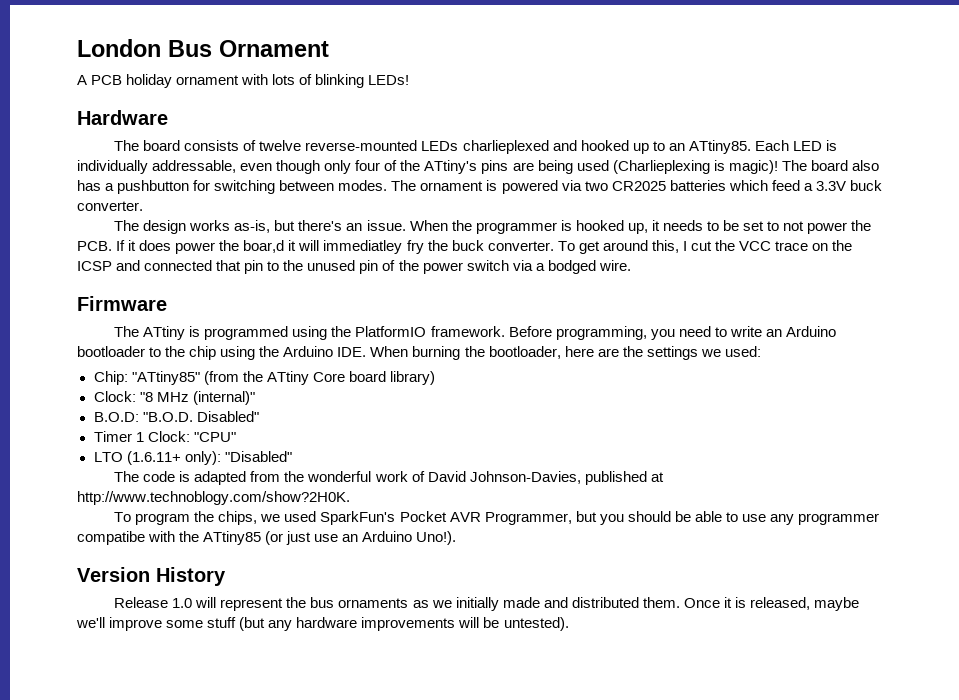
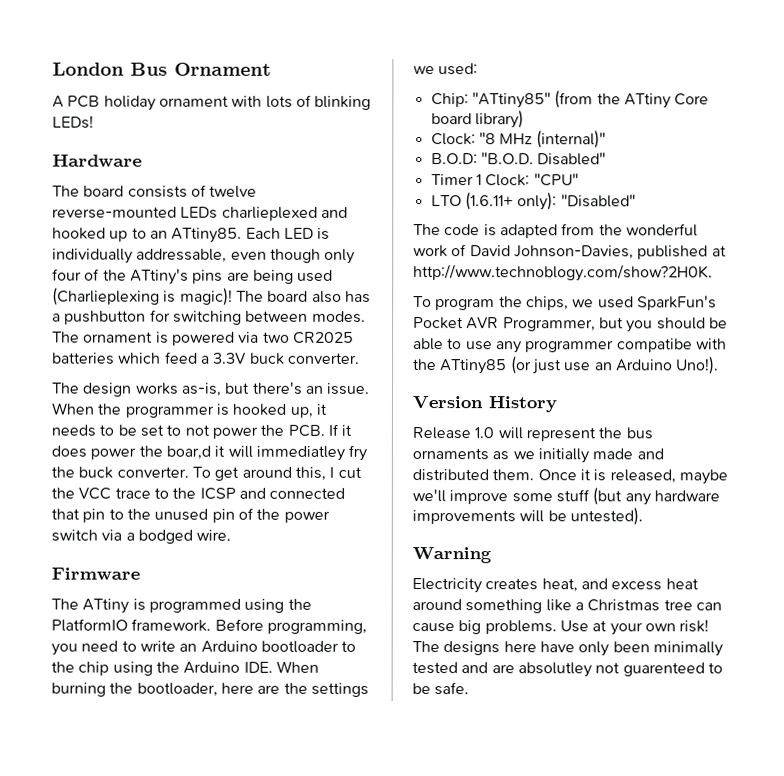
[812,243,829,251] on -> [153,487,169,499] to
(569, 624) none -> [412,547,492,564] [412,578,699,594] [412,599,722,614] [412,619,710,636] [412,641,723,657] [412,662,723,678] [412,682,470,696] // Warning // Electricity creates heat, and excess heat around something like a Christmas tree can cause big problems. Use at your own risk! The designs here have only been minimally tested and are absolutley not guarenteed to be safe.

